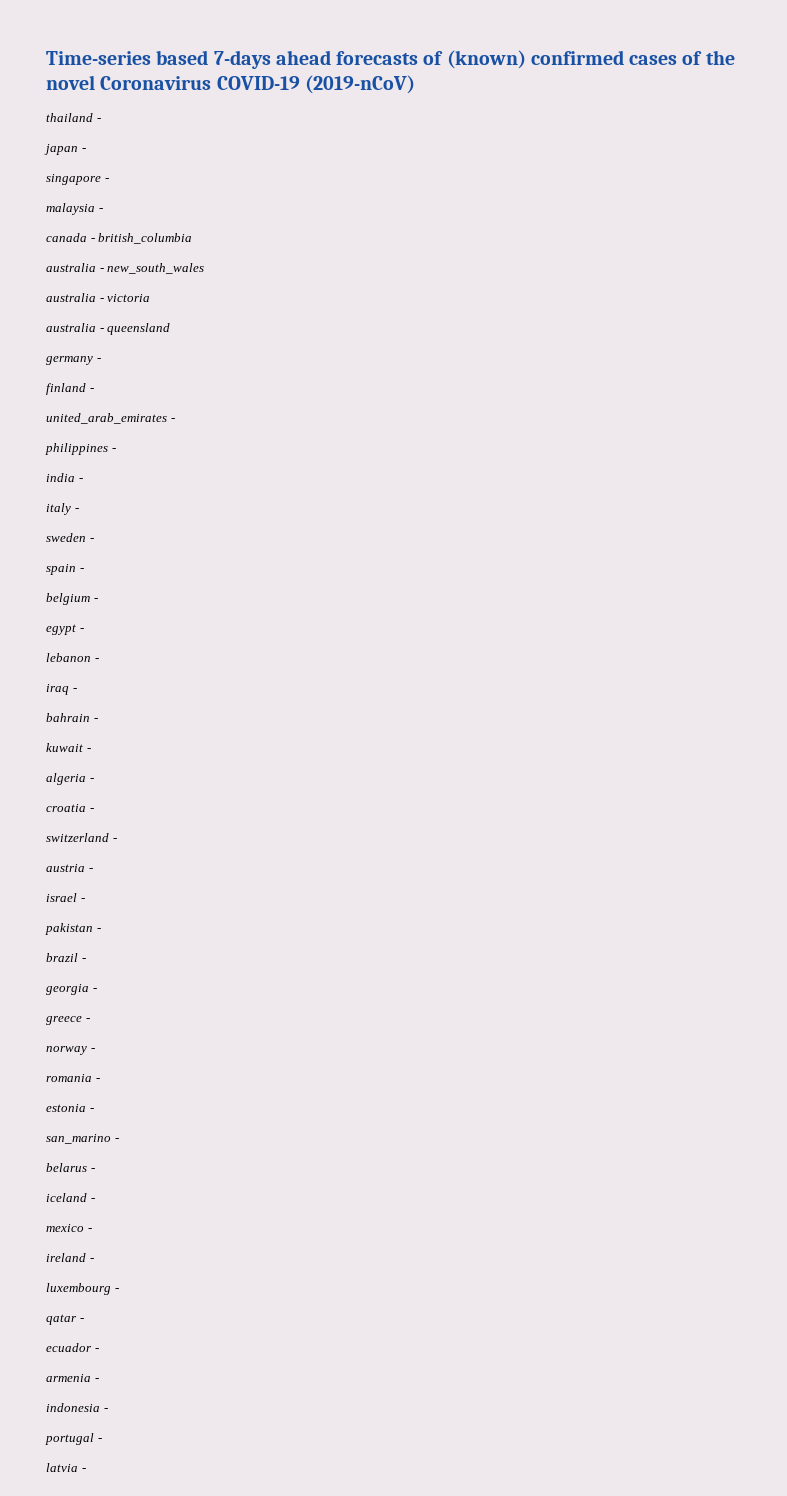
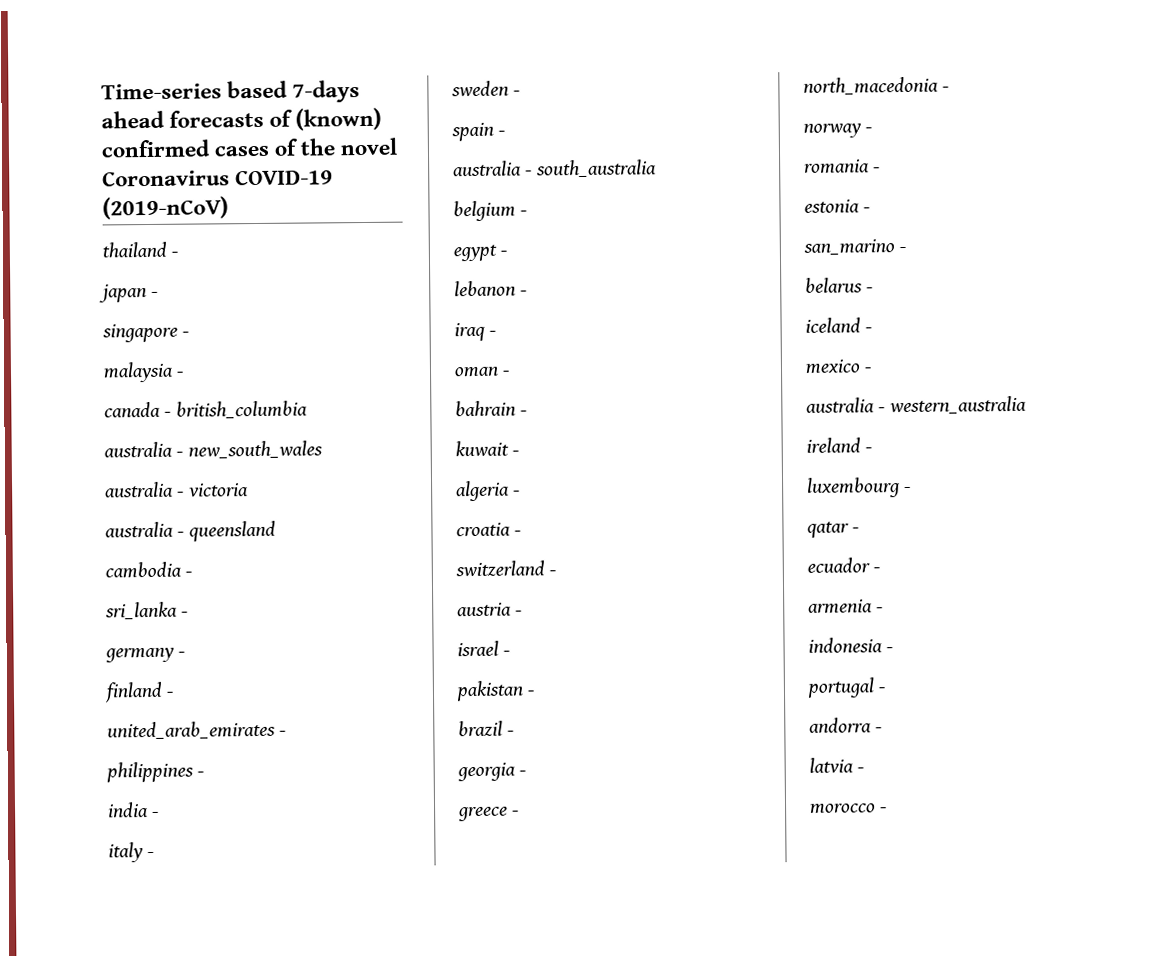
(171, 329) none -> [105,561,193,579] [105,601,189,620] // cambodia - // sri_lanka -
(84, 570) none -> [453,159,657,178] // australia - south_australia
(77, 690) none -> [454,366,511,378] // oman -
(90, 1020) none -> [803,76,950,95] // north_macedonia -
(92, 1230) none -> [806,395,1027,415] // australia - western_australia
(102, 1440) none -> [809,717,883,733] // andorra -
(86, 1470) none -> [810,803,888,814] // morocco -

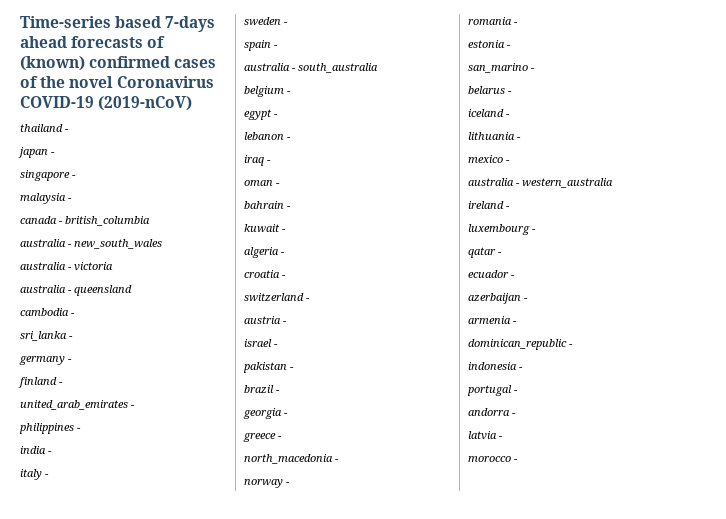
(873, 330) none -> [468,132,521,140] // lithuania -
(881, 570) none -> [468,293,528,304] // azerbaijan -
(884, 610) none -> [468,339,573,350] // dominican_republic -

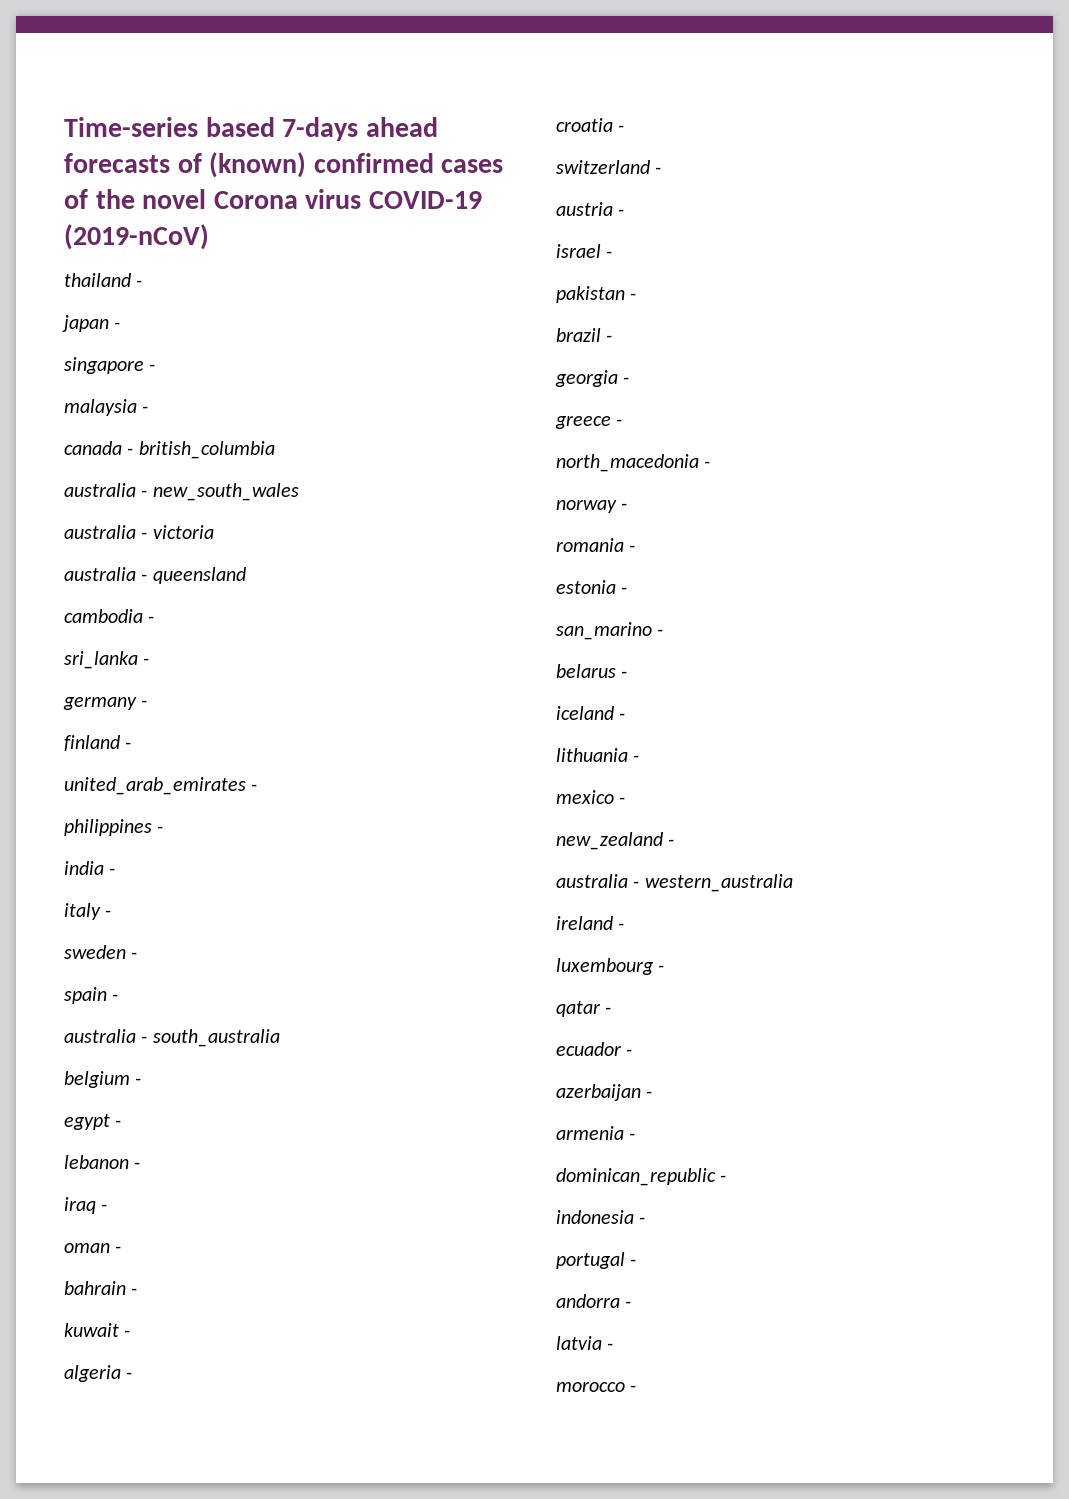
[116,76,214,88] Coronavirus -> [213,189,362,209] Corona virus
(510, 161) none -> [556,832,675,850] // new_zealand -

